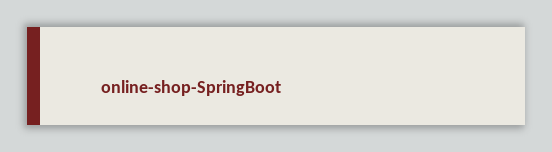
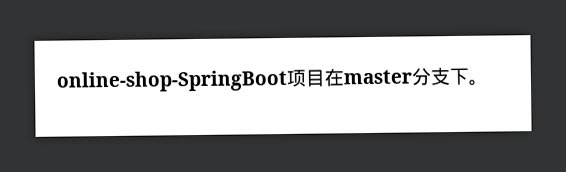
(281, 88) none -> [286,67,489,87] 项目在master分支下。

